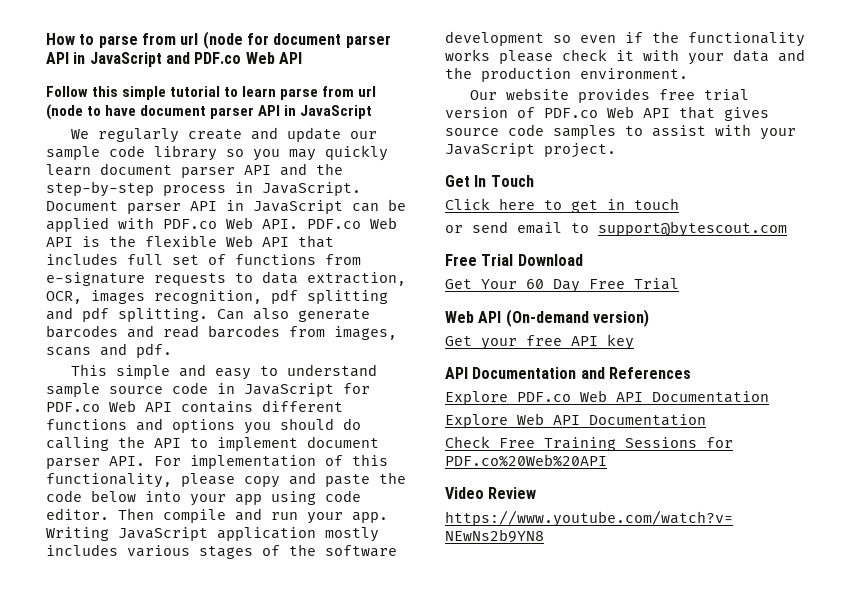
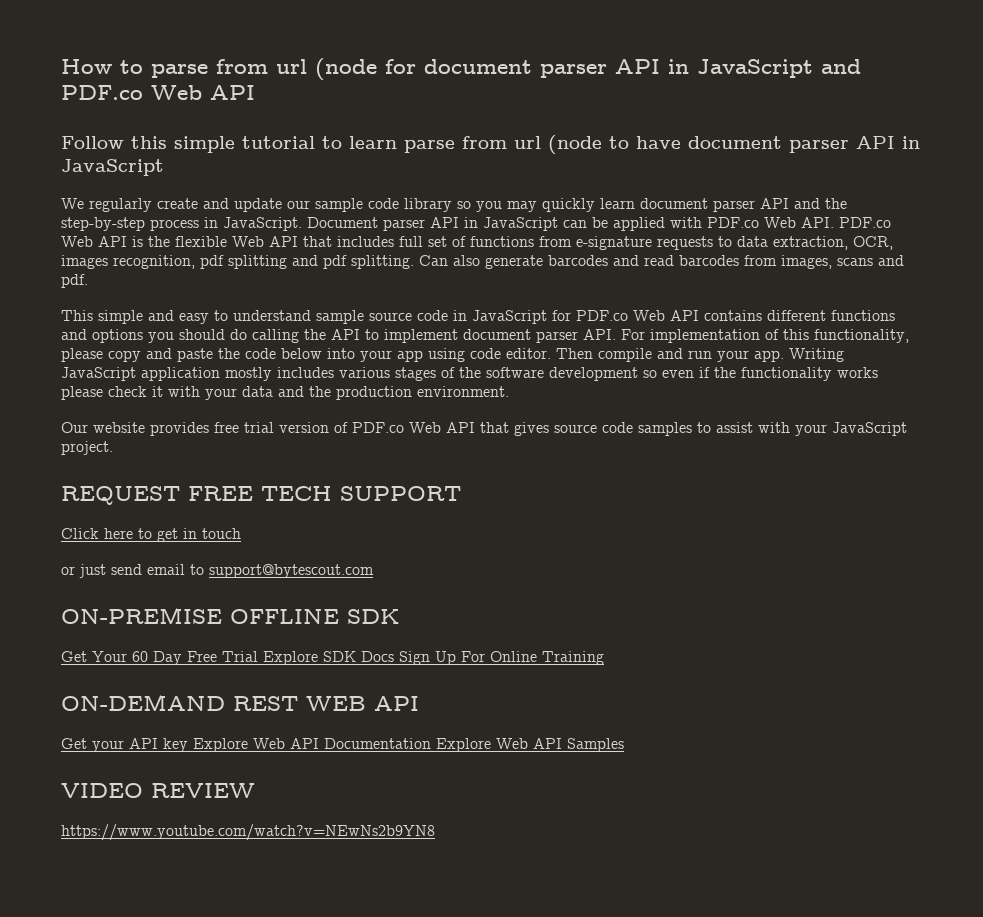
[445,175,534,187] Get In Touch -> [61,486,461,505] REQUEST FREE TECH SUPPORT
(463, 229) none -> [79,564,106,578] just
[445,254,583,266] Free Trial Download -> [61,607,399,624] ON-PREMISE OFFLINE SDK
[445,309,649,327] // Web API (On-demand version) -> [263,651,604,665] [61,694,419,711] Explore SDK Docs Sign Up For Online Training // ON-DEMAND REST WEB API
[526,335,562,346] free -> (124, 746) none
[445,367,691,379] [445,390,769,405] [445,413,706,428] [445,436,733,451] [445,454,607,467] [445,487,537,499] // API Documentation and References // Explore PDF.co Web API Documentation // Explore Web API Documentation // Check Free Training Sessions for PDF.co%20Web%20API // Video Review -> [193,738,624,752] [61,783,255,798] Explore Web API Documentation Explore Web API Samples // VIDEO REVIEW

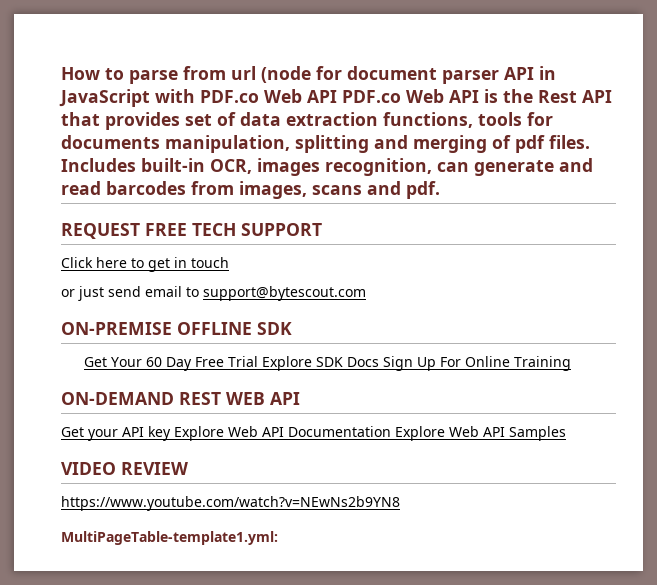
[821,59,861,74] [61,85,255,100] [61,135,920,154] [61,159,164,176] [61,198,847,212] [61,217,834,231] and PDF.co Web API // Follow this simple tutorial to learn parse from url (node to have document parser API in JavaScript // We regularly create and update our sample code library so you may quickly learn document parser API and the step-by-step process in JavaScript. Document parser API in JavaScript can be applied with PDF.co Web API. -> [155,89,337,103] with PDF.co Web API
[175,236,893,250] [61,255,608,269] flexible Web API that includes full set of functions from e-signature requests to data extraction, OCR, images recognition, pdf splitting and pdf splitting. Can also generate barcodes -> [538,90,612,103] [61,112,553,130] [61,135,590,153] [61,158,554,176] Rest API that provides set of data extraction functions, tools for documents manipulation, splitting and merging of pdf files. Includes built-in OCR, images recognition, can generate
[61,310,895,324] [61,329,909,343] [61,348,844,362] [61,367,878,381] [61,386,509,400] [61,422,907,436] [61,441,113,455] // This simple and easy to understand sample source code in JavaScript for PDF.co Web API contains different functions and options you should do calling the API to implement document parser API. For implementation of this functionality, please copy and paste the code below into your app using code editor. Then compile and run your app. Writing JavaScript application mostly includes various stages of the software development so even if the functionality works please check it with your data and the production environment. // Our website provides free trial version of PDF.co Web API that gives source code samples to assist with your JavaScript project. -> (440, 190) none
(435, 832) none -> [61,531,278,545] // MultiPageTable-template1.yml:

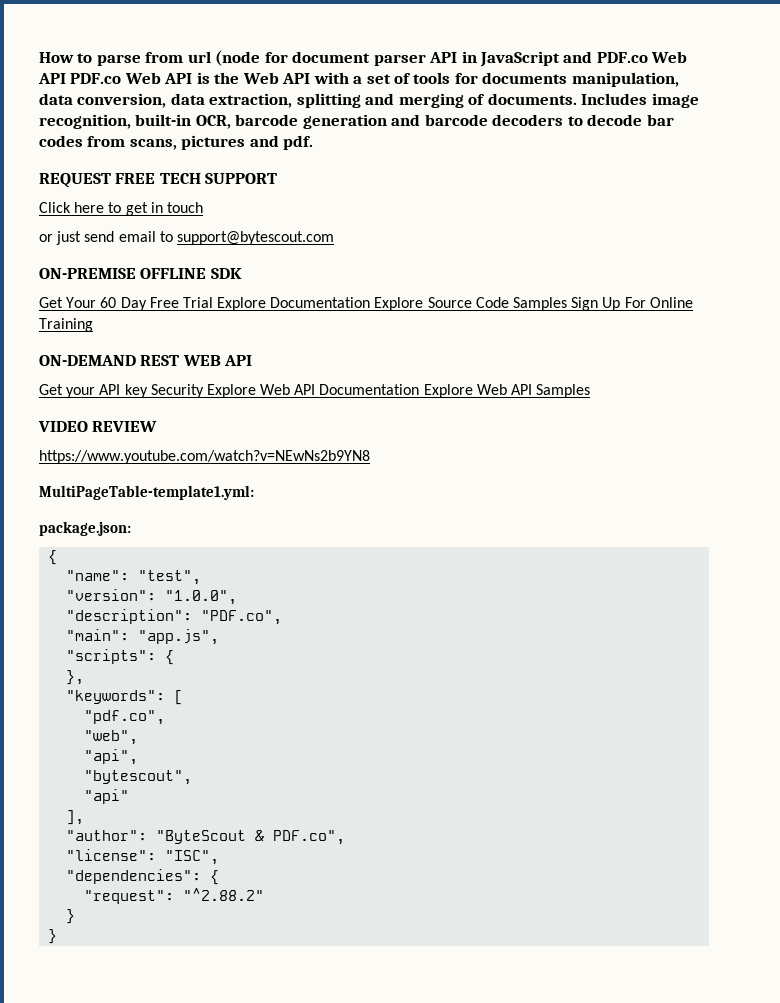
[155,89,195,103] with -> [563,51,593,63] and
[538,90,612,103] [61,112,553,130] [61,135,590,153] [61,158,593,176] [61,181,362,199] Rest API that provides set of data extraction functions, tools for documents manipulation, splitting and merging of pdf files. Includes built-in OCR, images recognition, can generate and read barcodes from images, scans -> [242,72,679,87] [39,93,699,108] [39,114,674,129] [39,135,246,150] Web API with a set of tools for documents manipulation, data conversion, data extraction, splitting and merging of documents. Includes image recognition, built-in OCR, barcode generation and barcode decoders to decode bar codes from scans, pictures
[315,357,379,367] SDK Docs -> [270,297,568,311] Documentation Explore Source Code Samples
(171, 433) none -> [150,384,204,398] Security
(278, 538) none -> [39,521,131,536] [48,550,58,565] [66,570,202,585] [66,589,238,605] [66,609,283,625] [66,629,220,645] [66,649,175,665] [66,670,85,685] [66,690,184,705] [84,710,166,725] [84,730,139,745] [84,749,139,765] [84,770,193,785] [84,789,130,804] [66,810,85,825] [66,830,346,845] [66,849,220,865] [66,869,220,885] [84,888,265,904] [66,909,76,924] [48,929,58,944] // package.json: // { // "name": "test", // "version": "1.0.0", // "description": "PDF.co", // "main": "app.js", // "scripts": { // }, // "keywords": [ // "pdf.co", // "web", // "api", // "bytescout", // "api" // ], // "author": "ByteScout & PDF.co", // "license": "ISC", // "dependencies": { // "request": "^2.88.2" // } // }

